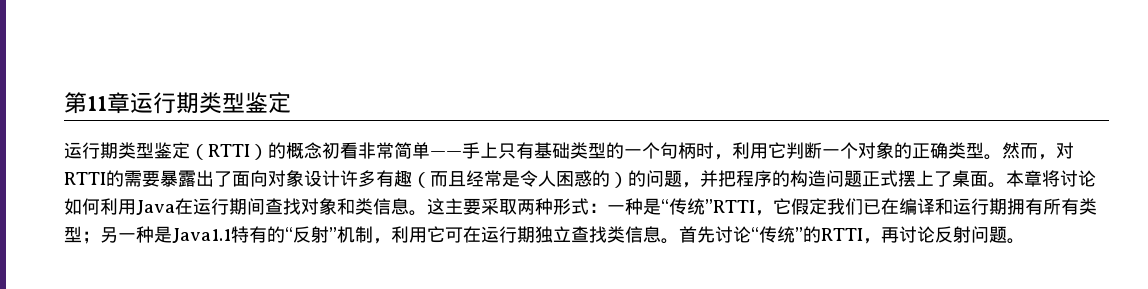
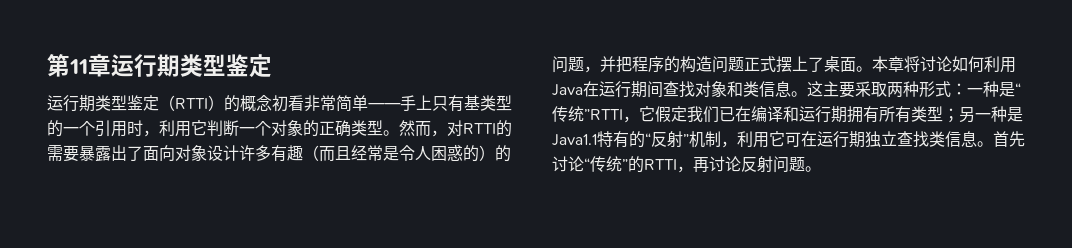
[552,142,570,159] 础 -> (480, 103) none
[660,142,696,159] 句柄 -> [95,120,127,137] 引用

